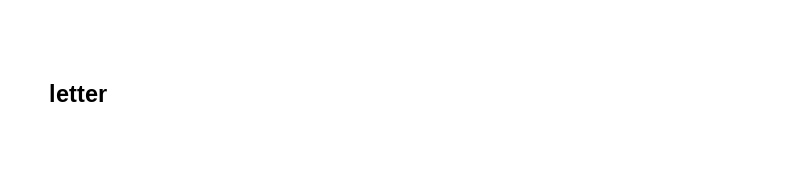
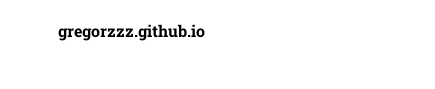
[49,84,107,102] letter -> [58,24,205,41] gregorzzz.github.io

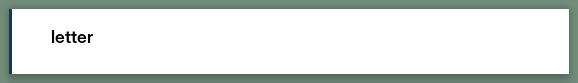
[58,24,205,41] gregorzzz.github.io -> [51,30,93,43] letter

